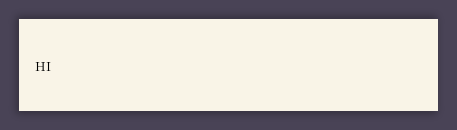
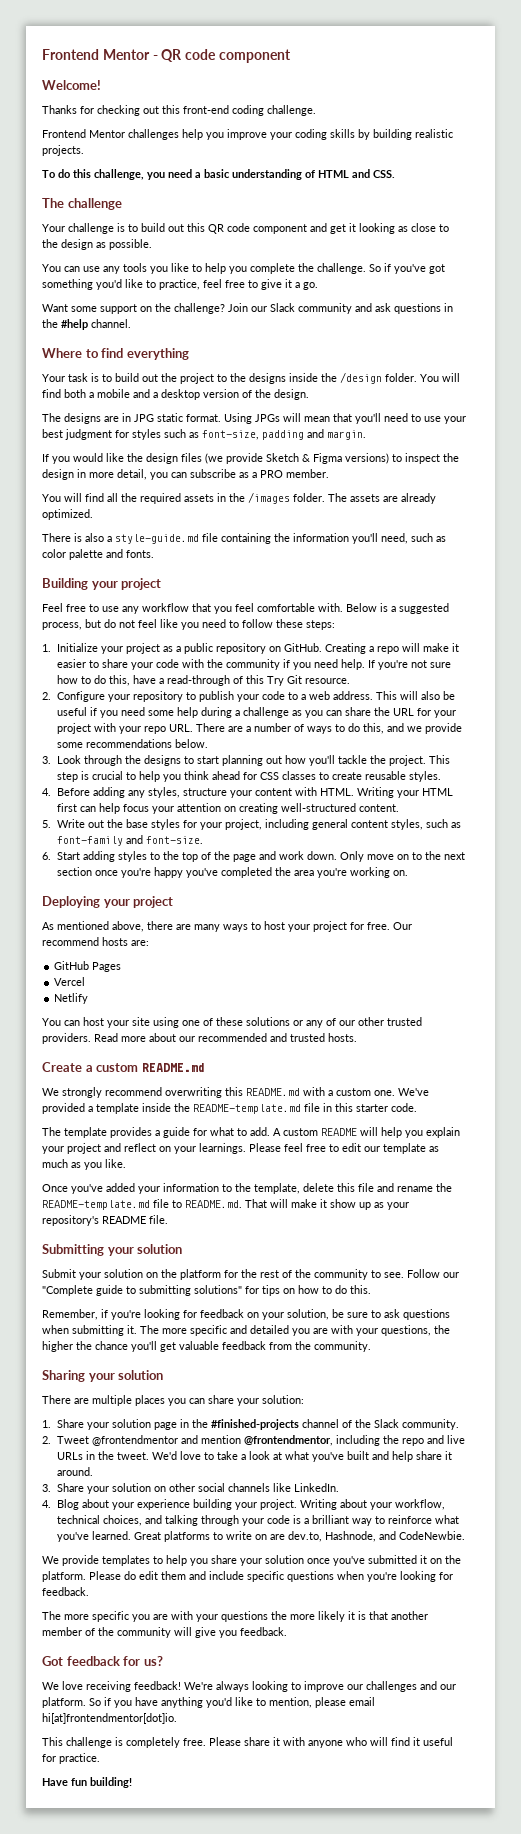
[35,62,51,71] HI -> [42,49,291,63] [42,80,101,90] [42,105,316,116] [42,129,453,140] [42,145,84,156] [42,169,395,180] [42,198,122,210] [42,223,449,234] [42,239,152,250] [42,263,445,274] [42,279,318,290] [42,303,453,314] [42,319,131,330] [42,348,189,360] [42,372,460,384] [42,389,309,400] [42,413,466,424] [42,429,366,440] [42,453,459,464] [42,469,329,480] [42,492,436,504] [42,509,93,520] [42,533,446,544] [42,549,154,560] [42,578,162,590] [42,603,449,614] [42,619,335,630] [42,643,459,654] [56,659,451,670] [56,675,350,686] [42,691,455,702] [56,707,456,718] [56,723,462,734] [56,739,208,748] [42,755,450,766] [56,771,441,782] [42,787,453,798] [56,803,399,814] [42,819,461,830] [56,835,203,846] [42,851,465,862] [56,867,408,878] [42,896,174,908] [42,921,412,932] [42,937,149,946] [54,961,122,972] [54,977,86,986] [54,993,89,1004] [42,1017,422,1028] [42,1033,357,1044] [42,1062,205,1072] [42,1087,429,1098] [42,1103,417,1114] [42,1127,460,1138] [42,1143,439,1154] [42,1159,126,1170] [42,1183,452,1194] [42,1199,409,1210] [42,1215,168,1226] [42,1244,183,1256] [42,1269,459,1280] [42,1285,371,1296] [42,1309,450,1320] [42,1325,450,1336] [42,1341,371,1352] [42,1370,164,1382] [42,1395,304,1406] [42,1419,459,1430] [42,1435,465,1446] [56,1451,452,1462] [56,1467,93,1476] [42,1483,339,1494] [42,1499,445,1510] [56,1515,459,1526] [56,1531,465,1542] [42,1555,461,1566] [42,1571,453,1582] [42,1587,89,1596] [42,1611,428,1622] [42,1627,287,1638] [42,1656,163,1666] [42,1681,456,1692] [42,1697,375,1708] [42,1713,177,1724] [42,1737,453,1748] [42,1753,100,1764] [42,1777,132,1788] Frontend Mentor - QR code component // Welcome! // Thanks for checking out this front-end coding challenge. // Frontend Mentor challenges help you improve your coding skills by building realistic projects. // To do this challenge, you need a basic understanding of HTML and CSS. // The challenge // Your challenge is to build out this QR code component and get it looking as close to the design as possible. // You can use any tools you like to help you complete the challenge. So if you've got something you'd like to practice, feel free to give it a go. // Want some support on the challenge? Join our Slack community and ask questions in the #help channel. // Where to find everything // Your task is to build out the project to the designs inside the /design folder. You will find both a mobile and a desktop version of the design. // The designs are in JPG static format. Using JPGs will mean that you'll need to use your best judgment for styles such as font-size, padding and margin. // If you would like the design files (we provide Sketch & Figma versions) to inspect the design in more detail, you can subscribe as a PRO member. // You will find all the required assets in the /images folder. The assets are already optimized. // There is also a style-guide.md file containing the information you'll need, such as color palette and fonts. // Building your project // Feel free to use any workflow that you feel comfortable with. Below is a suggested process, but do not feel like you need to follow these steps: // 1. Initialize your project as a public repository on GitHub. Creating a repo will make it easier to share your code with the community if you need help. If you're not sure how to do this, have a read-through of this Try Git resource. // 2. Configure your repository to publish your code to a web address. This will also be useful if you need some help during a challenge as you can share the URL for your project with your repo URL. There are a number of ways to do this, and we provide some recommendations below. // 3. Look through the designs to start planning out how you'll tackle the project. This step is crucial to help you think ahead for CSS classes to create reusable styles. // 4. Before adding any styles, structure your content with HTML. Writing your HTML first can help focus your attention on creating well-structured content. // 5. Write out the base styles for your project, including general content styles, such as font-family and font-size. // 6. Start adding styles to the top of the page and work down. Only move on to the next section once you're happy you've completed the area you're working on. // Deploying your project // As mentioned above, there are many ways to host your project for free. Our recommend hosts are: // GitHub Pages // Vercel // Netlify // You can host your site using one of these solutions or any of our other trusted providers. Read more about our recommended and trusted hosts. // Create a custom README.md // We strongly recommend overwriting this README.md with a custom one. We've provided a template inside the README-template.md file in this starter code. // The template provides a guide for what to add. A custom README will help you explain your project and reflect on your learnings. Please feel free to edit our template as much as you like. // Once you've added your information to the template, delete this file and rename the README-template.md file to README.md. That will make it show up as your repository's README file. // Submitting your solution // Submit your solution on the platform for the rest of the community to see. Follow our "Complete guide to submitting solutions" for tips on how to do this. // Remember, if you're looking for feedback on your solution, be sure to ask questions when submitting it. The more specific and detailed you are with your questions, the higher the chance you'll get valuable feedback from the community. // Sharing your solution // There are multiple places you can share your solution: // 1. Share your solution page in the #finished-projects channel of the Slack community. // 2. Tweet @frontendmentor and mention @frontendmentor, including the repo and live URLs in the tweet. We'd love to take a look at what you've built and help share it around. // 3. Share your solution on other social channels like LinkedIn. // 4. Blog about your experience building your project. Writing about your workflow, technical choices, and talking through your code is a brilliant way to reinforce what you've learned. Great platforms to write on are dev.to, Hashnode, and CodeNewbie. // We provide templates to help you share your solution once you've submitted it on the platform. Please do edit them and include specific questions when you're looking for feedback. // The more specific you are with your questions the more likely it is that another member of the community will give you feedback. // Got feedback for us? // We love receiving feedback! We're always looking to improve our challenges and our platform. So if you have anything you'd like to mention, please email hi[at]frontendmentor[dot]io. // This challenge is completely free. Please share it with anyone who will find it useful for practice. // Have fun building!

